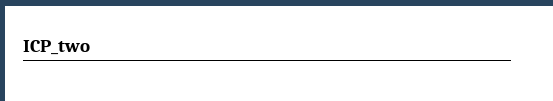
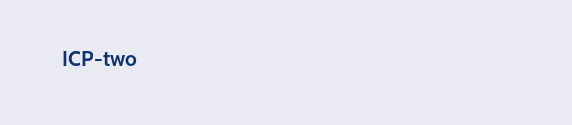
[23,40,90,55] ICP_two -> [62,51,137,66] ICP-two

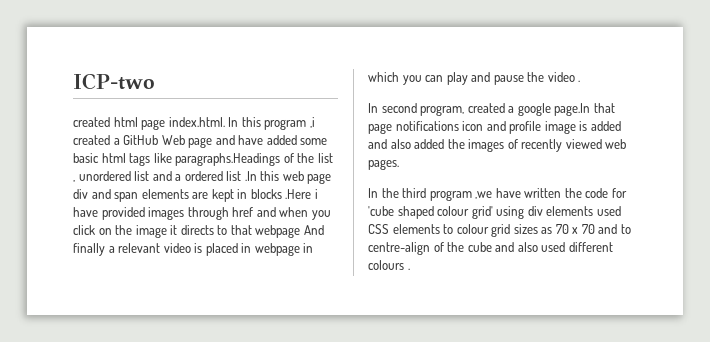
(137, 58) none -> [73,117,315,130] [73,135,328,148] [73,153,333,166] [73,171,332,184] [73,189,318,202] [73,207,331,220] [73,225,324,238] [73,243,314,256] [368,72,581,85] [368,103,615,116] [368,121,621,134] [368,139,627,152] [368,159,399,170] [368,188,627,201] [368,206,621,219] [368,224,631,237] [368,242,613,255] [368,260,410,270] // created html page index.html. In this program ,i created a GitHub Web page and have added some basic html tags like paragraphs.Headings of the list , unordered list and a ordered list .In this web page div and span elements are kept in blocks .Here i have provided images through href and when you click on the image it directs to that webpage And finally a relevant video is placed in webpage in which you can play and pause the video . // In second program, created a google page.In that page notifications icon and profile image is added and also added the images of recently viewed web pages. // In the third program ,we have written the code for 'cube shaped colour grid' using div elements used CSS elements to colour grid sizes as 70 x 70 and to centre-align of the cube and also used different colours .

